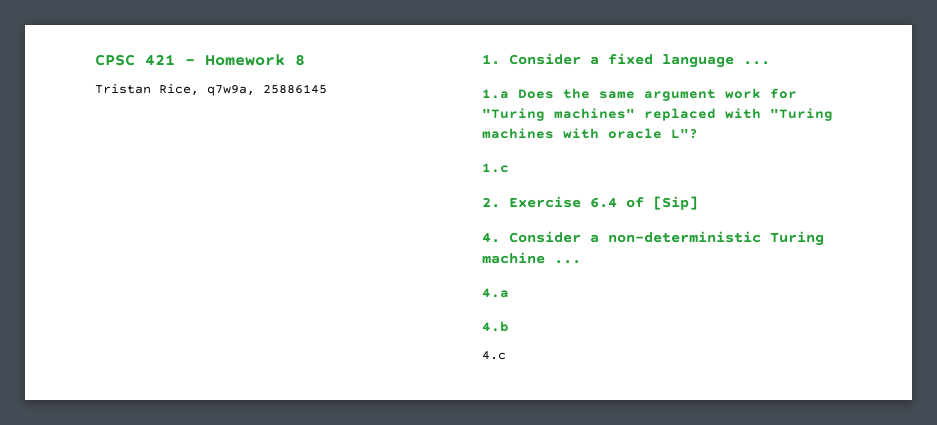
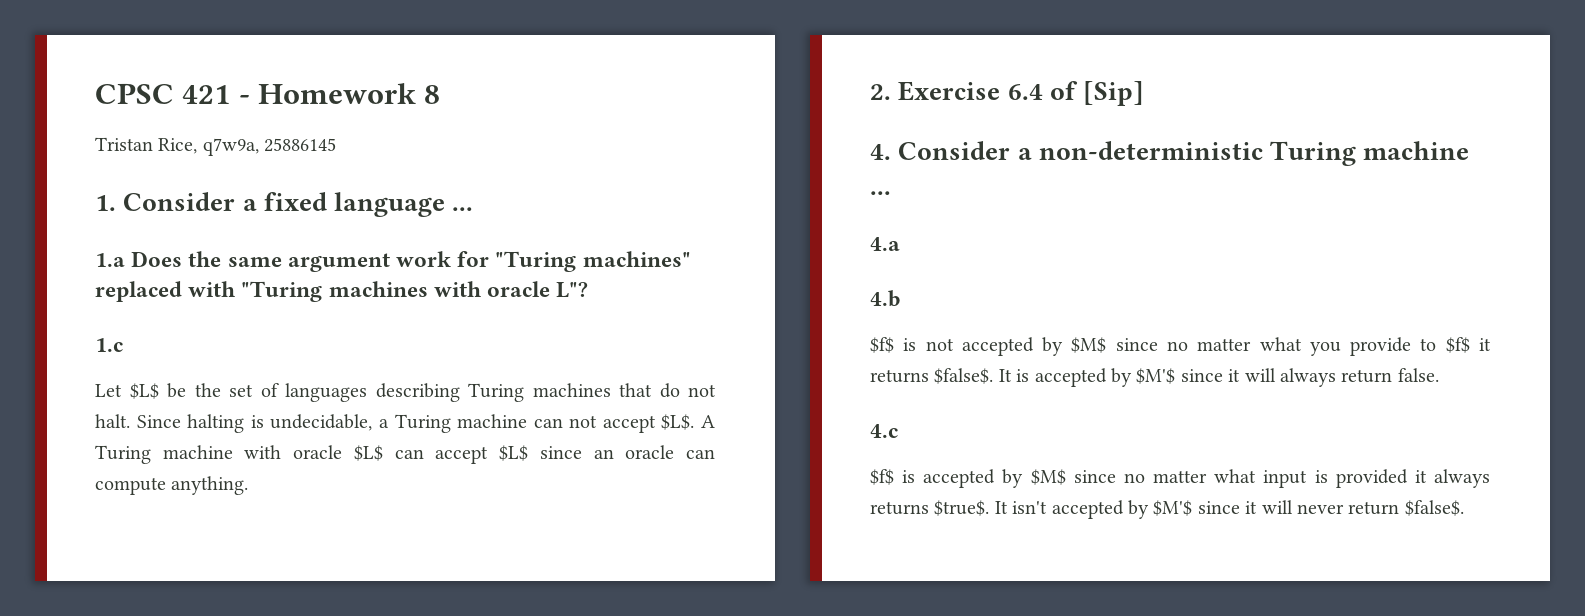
(509, 168) none -> [95,383,716,402] [95,414,715,433] [95,445,716,464] [95,476,249,495] // Let $L$ be the set of languages describing Turing machines that do not halt. Since halting is undecidable, a Turing machine can not accept $L$. A Turing machine with oracle $L$ can accept $L$ since an oracle can compute anything.
[482,351,506,360] 4.c -> [870,337,1491,356] [870,368,1439,387] [870,424,898,438] [870,469,1490,488] [870,500,1464,519] $f$ is not accepted by $M$ since no matter what you provide to $f$ it returns $false$. It is accepted by $M'$ since it will always return false. // 4.c // $f$ is accepted by $M$ since no matter what input is provided it always returns $true$. It isn't accepted by $M'$ since it will never return $false$.

